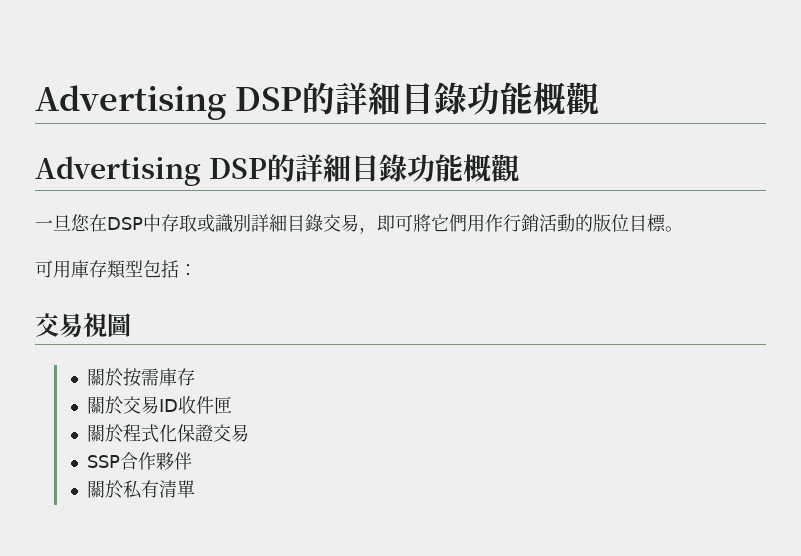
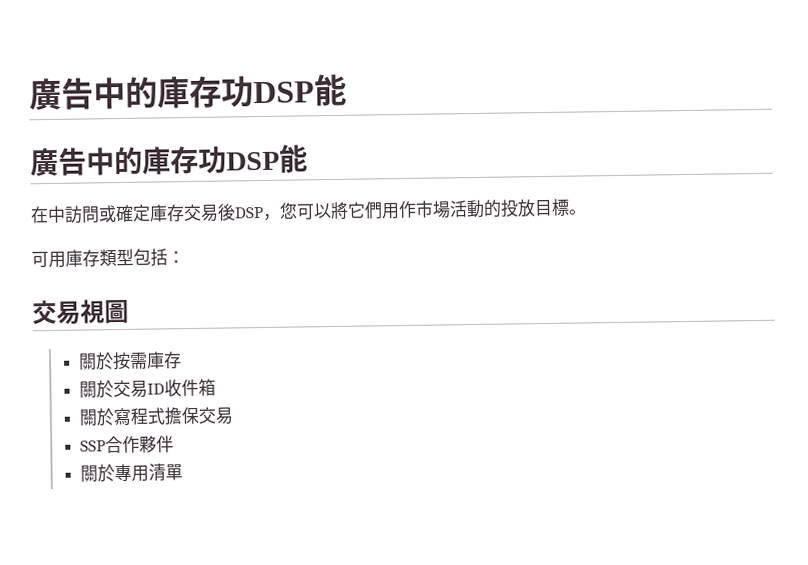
[35,82,599,120] [35,154,519,186] [35,214,629,234] Advertising DSP的詳細目錄功能概觀 // Advertising DSP的詳細目錄功能概觀 // 一旦您在DSP中存取或識別詳細目錄交易，即可將它們用作行銷活動的版位 -> [29,73,347,111] [30,144,308,177] [30,199,536,224] 廣告中的庫存功DSP能 // 廣告中的庫存功DSP能 // 在中訪問或確定庫存交易後DSP，您可以將它們用作市場活動的投放
[213,396,232,414] [86,424,213,443] 匣 // 關於程式化保證 -> [198,378,217,396] [79,406,200,427] 箱 // 關於寫程式擔保
[122,480,159,499] 私有 -> [114,463,150,482] 專用

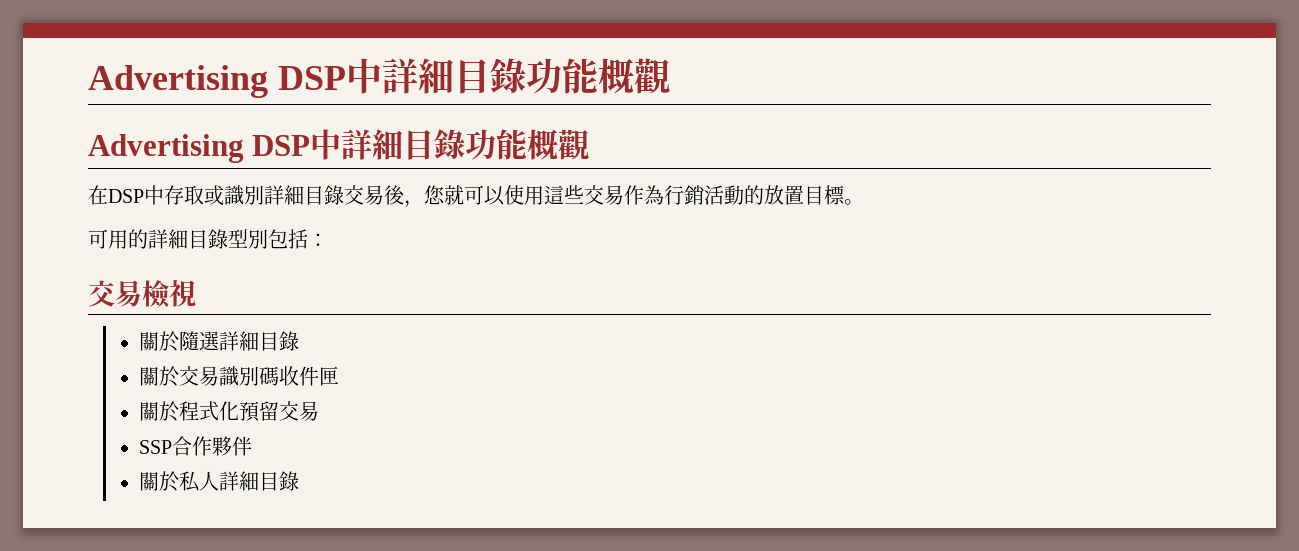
[29,73,347,111] [30,144,308,177] [30,199,536,224] 廣告中的庫存功DSP能 // 廣告中的庫存功DSP能 // 在中訪問或確定庫存交易後DSP，您可以將它們用作市場活動的投放 -> [88,58,670,98] [88,129,590,163] [88,185,804,208] Advertising DSP中詳細目錄功能概觀 // Advertising DSP中詳細目錄功能概觀 // 在DSP中存取或識別詳細目錄交易後，您就可以使用這些交易作為行銷活動的放置
[65,248,134,267] 庫存類型 -> [128,229,268,249] 的詳細目錄型別
(81, 312) none -> [142,280,170,308] 檢
[104,299,129,324] [78,351,183,371] 圖 // 關於按需庫存 -> [138,331,299,352] // 關於隨選詳細目錄
[147,378,217,398] [79,406,200,427] ID收件箱 // 關於寫程式擔保 -> [218,366,339,386] [138,401,279,422] 識別碼收件匣 // 關於程式化預留
[114,463,184,482] 專用清單 -> [178,471,299,492] 私人詳細目錄

